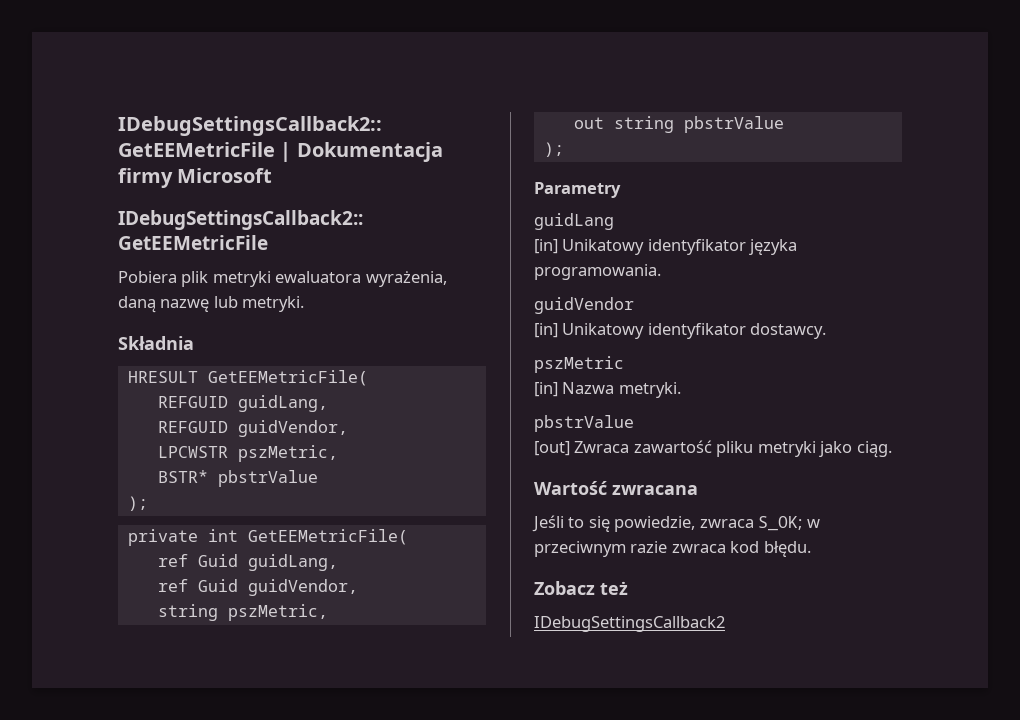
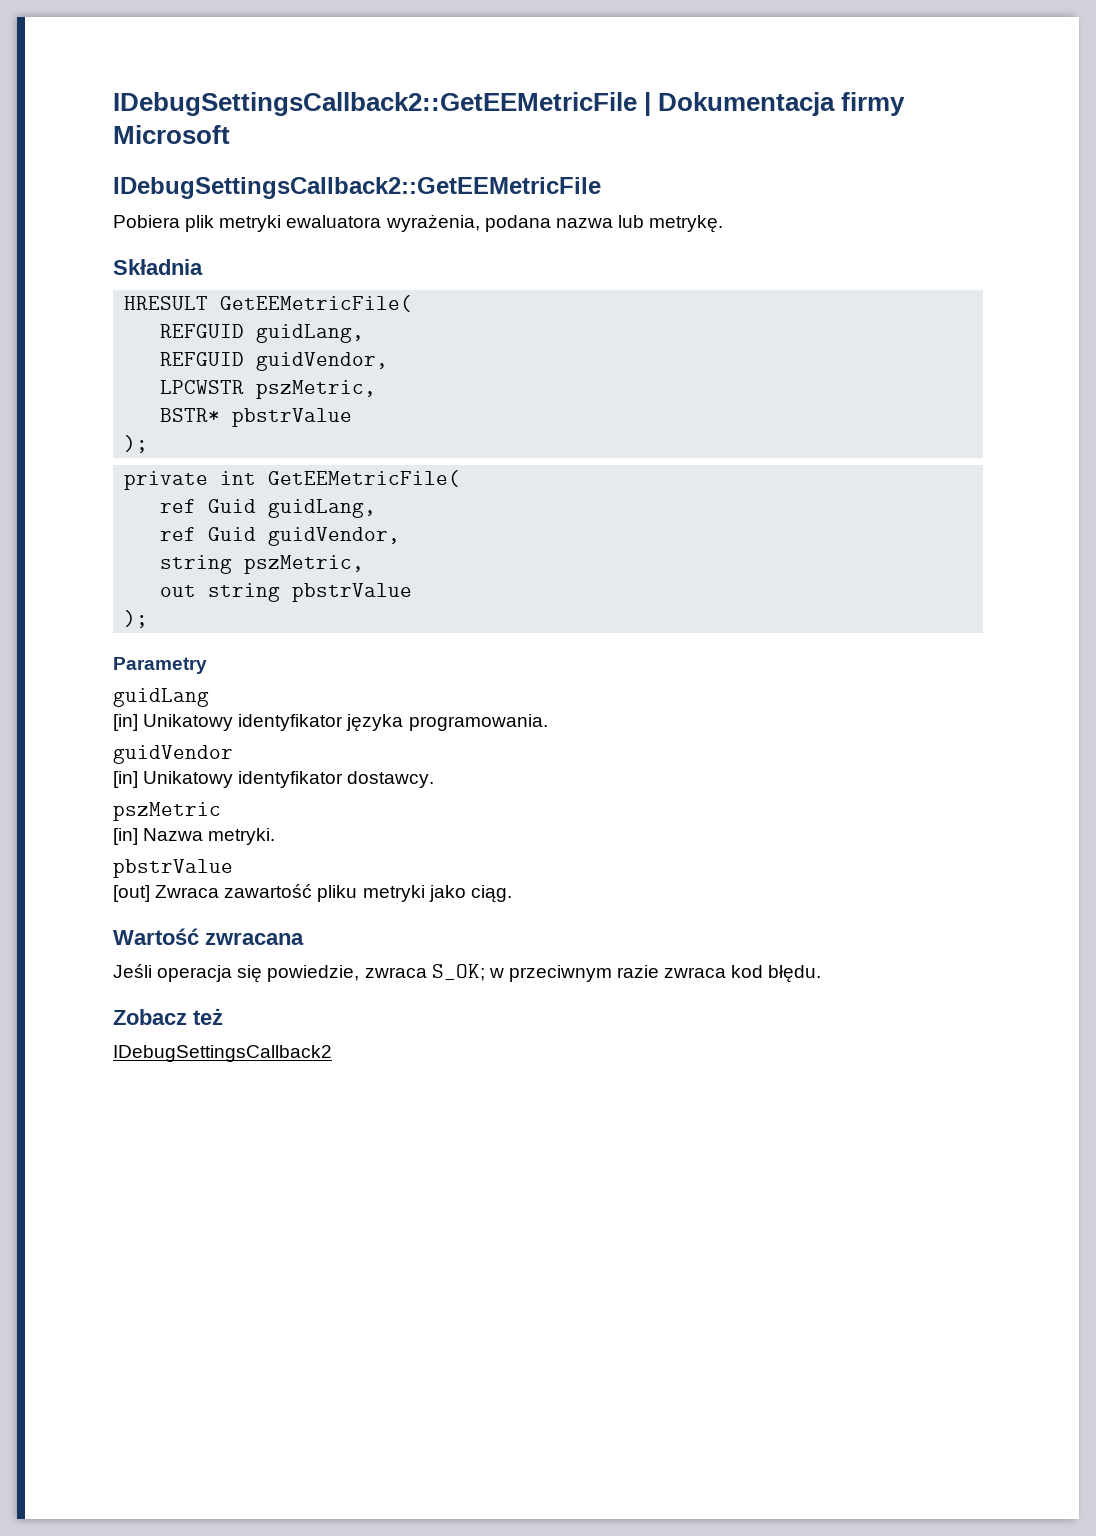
[118,296,305,313] daną nazwę lub metryki. -> [484,215,724,233] podana nazwa lub metrykę.
[568,517,585,528] to -> [157,965,233,982] operacja

